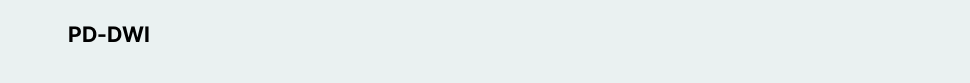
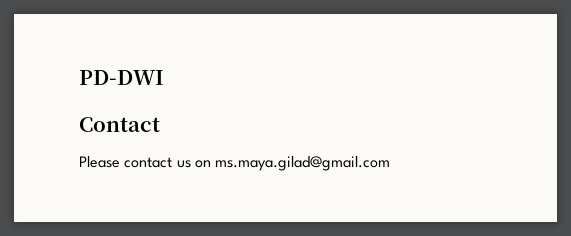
(150, 34) none -> [79,117,160,132] [79,156,391,171] // Contact // Please contact us on ms.maya.gilad@gmail.com

